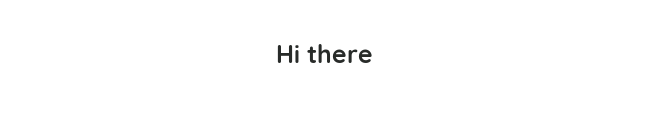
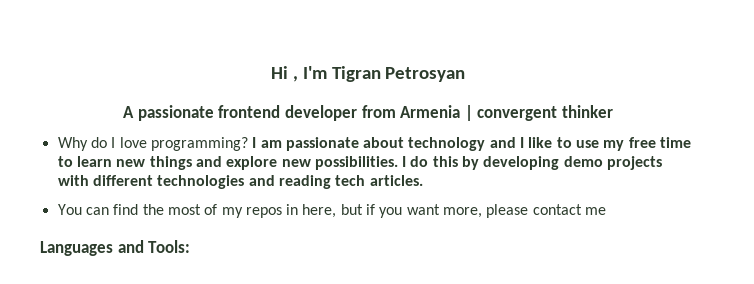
[306,44,373,63] there -> [292,66,466,82] [123,105,613,121] [57,137,692,151] [57,156,663,170] [57,175,423,189] [57,204,607,218] [40,240,191,256] , I'm Tigran Petrosyan // A passionate frontend developer from Armenia | convergent thinker // Why do I love programming? I am passionate about technology and I like to use my free time to learn new things and explore new possibilities. I do this by developing demo projects with different technologies and reading tech articles. // You can find the most of my repos in here, but if you want more, please contact me // Languages and Tools:

